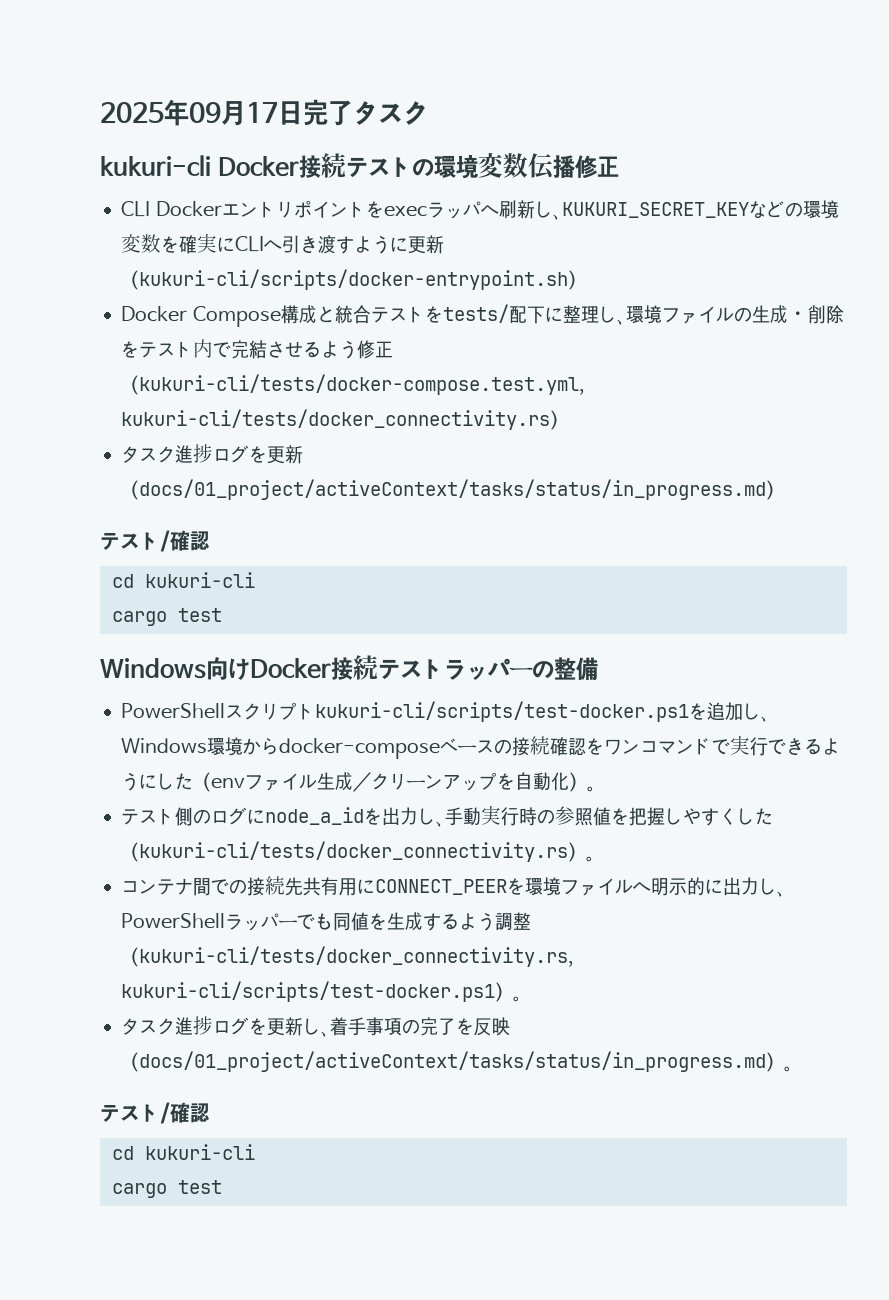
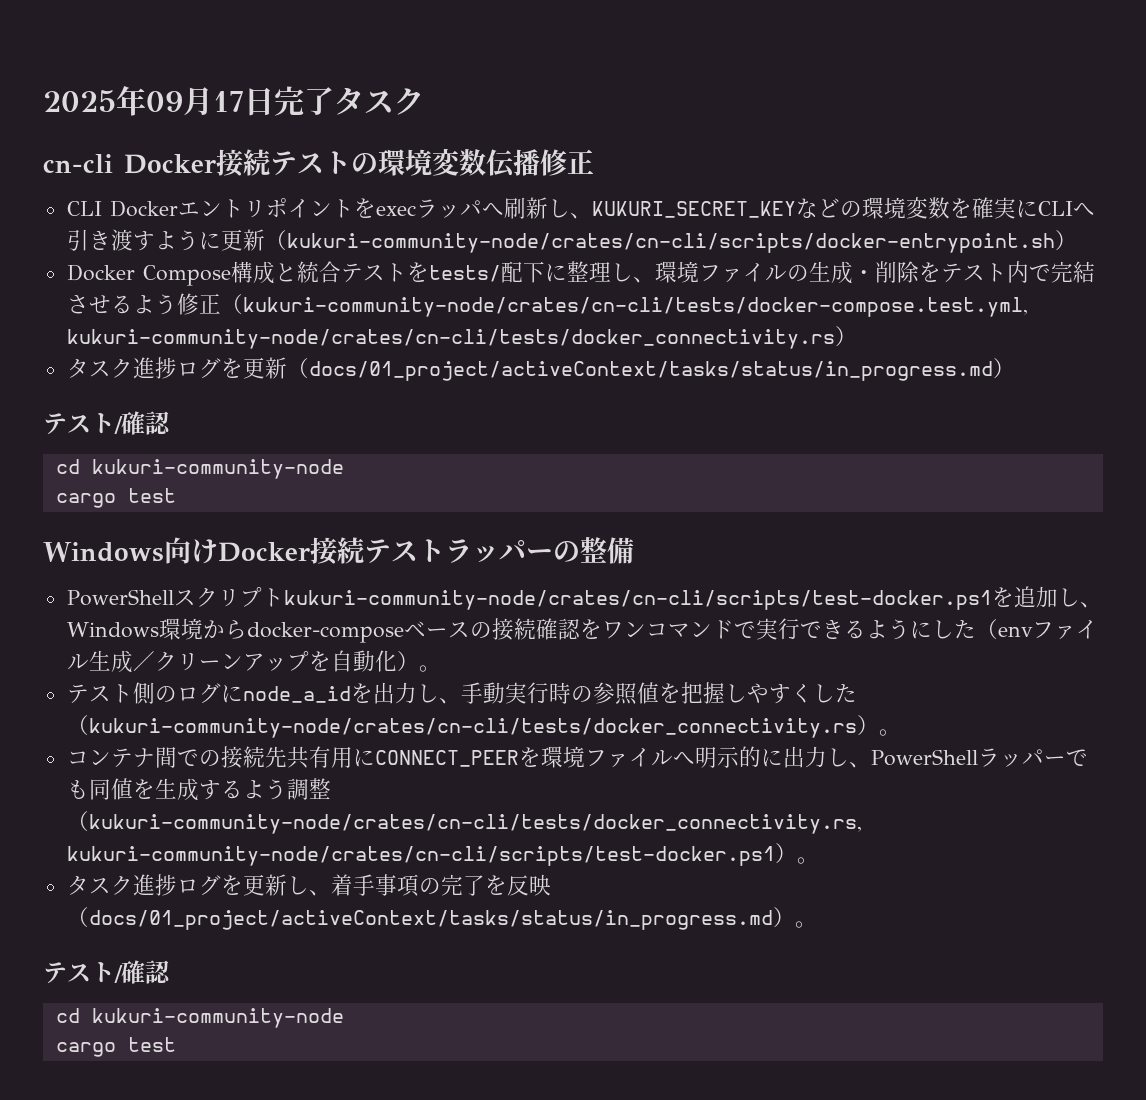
[100,155,211,176] kukuri-cli -> [43,154,113,173] cn-cli
[139,269,569,290] kukuri-cli/scripts/docker-entrypoint.sh -> [286,233,1055,253] kukuri-community-node/crates/cn-cli/scripts/docker-entrypoint.sh
[139,374,586,395] [121,409,551,430] kukuri-cli/tests/docker-compose.test.yml, kukuri-cli/tests/docker_connectivity.rs -> [242,297,1028,317] [66,329,835,349] kukuri-community-node/crates/cn-cli/tests/docker-compose.test.yml, kukuri-community-node/crates/cn-cli/tests/docker_connectivity.rs
[144,572,255,588] kukuri-cli -> [91,459,344,479] kukuri-community-node
[315,701,690,722] kukuri-cli/scripts/test-docker.ps1 -> [283,590,992,610] kukuri-community-node/crates/cn-cli/scripts/test-docker.ps1
[139,841,569,862] kukuri-cli/tests/docker_connectivity.rs -> [88,718,857,738] kukuri-community-node/crates/cn-cli/tests/docker_connectivity.rs
[139,946,575,967] [121,981,496,1002] kukuri-cli/tests/docker_connectivity.rs, kukuri-cli/scripts/test-docker.ps1 -> [88,814,862,834] [66,846,775,866] kukuri-community-node/crates/cn-cli/tests/docker_connectivity.rs, kukuri-community-node/crates/cn-cli/scripts/test-docker.ps1
[144,1144,255,1160] kukuri-cli -> [91,1008,344,1028] kukuri-community-node

